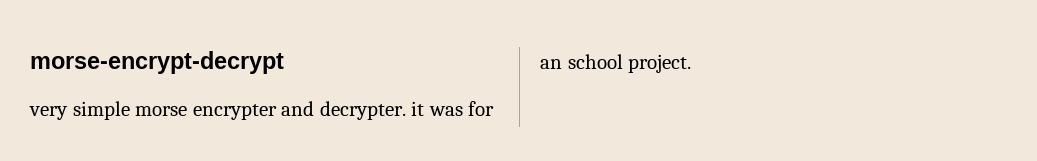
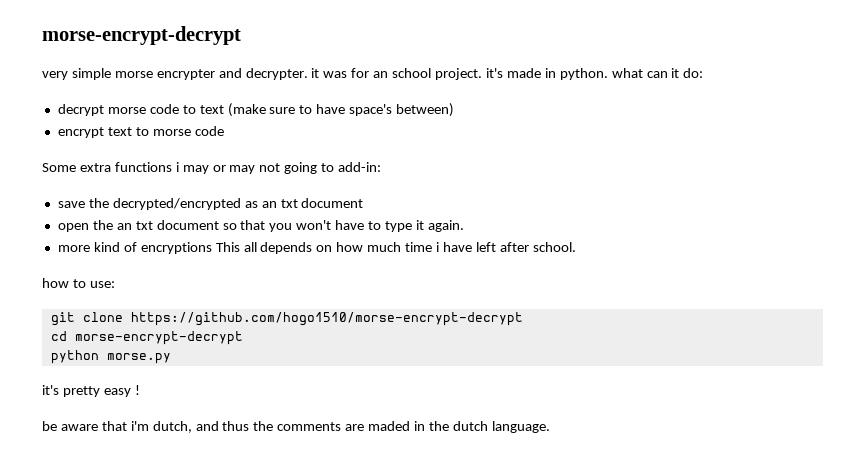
(692, 63) none -> [485,68,704,80] [57,103,455,117] [57,126,224,138] [42,162,382,174] [57,198,364,210] [57,220,464,232] [57,242,576,254] [42,278,115,288] [50,312,523,326] [50,331,243,345] [50,350,171,364] [42,385,140,397] [42,421,550,433] it's made in python. what can it do: // decrypt morse code to text (make sure to have space's between) // encrypt text to morse code // Some extra functions i may or may not going to add-in: // save the decrypted/encrypted as an txt document // open the an txt document so that you won't have to type it again. // more kind of encryptions This all depends on how much time i have left after school. // how to use: // git clone https://github.com/hogo1510/morse-encrypt-decrypt // cd morse-encrypt-decrypt // python morse.py // it's pretty easy ! // be aware that i'm dutch, and thus the comments are maded in the dutch language.

